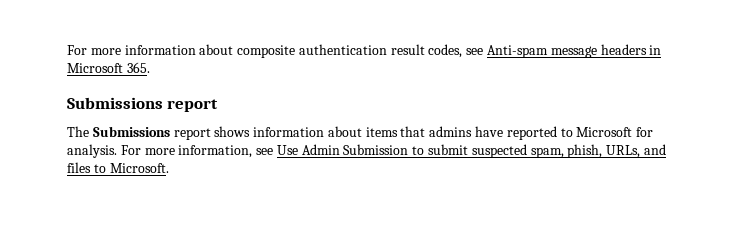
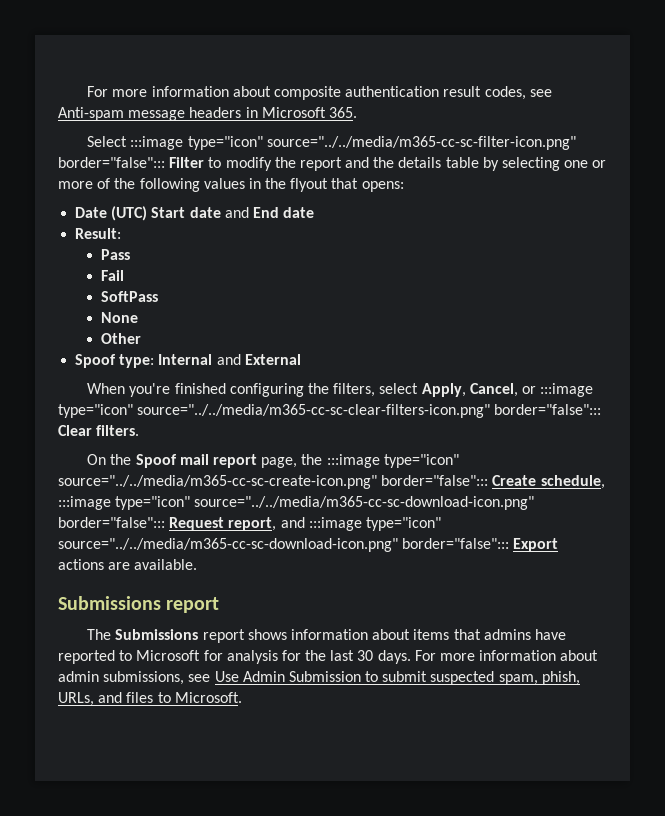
(150, 67) none -> [87,136,576,150] [58,157,607,171] [58,178,404,192] [75,206,315,221] [75,228,122,239] [101,249,131,260] [101,270,125,281] [101,291,159,302] [101,312,139,323] [101,333,142,344] [75,354,301,368] [87,383,594,397] [58,404,602,418] [58,425,140,436] [87,454,459,468] [58,475,605,489] [58,496,535,510] [58,517,441,531] [58,538,559,552] [58,559,198,570] // Select :::image type="icon" source="../../media/m365-cc-sc-filter-icon.png" border="false"::: Filter to modify the report and the details table by selecting one or more of the following values in the flyout that opens: // Date (UTC) Start date and End date // Result: // Pass // Fail // SoftPass // None // Other // Spoof type: Internal and External // When you're finished configuring the filters, select Apply, Cancel, or :::image type="icon" source="../../media/m365-cc-sc-clear-filters-icon.png" border="false"::: Clear filters. // On the Spoof mail report page, the :::image type="icon" source="../../media/m365-cc-sc-create-icon.png" border="false"::: Create schedule, :::image type="icon" source="../../media/m365-cc-sc-download-icon.png" border="false"::: Request report, and :::image type="icon" source="../../media/m365-cc-sc-download-icon.png" border="false"::: Export actions are available.
[67,144,253,158] analysis. For more information, -> [226,650,599,664] [58,671,185,685] analysis for the last 30 days. For more information about admin submissions,

